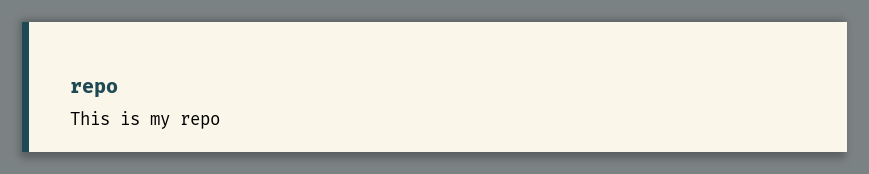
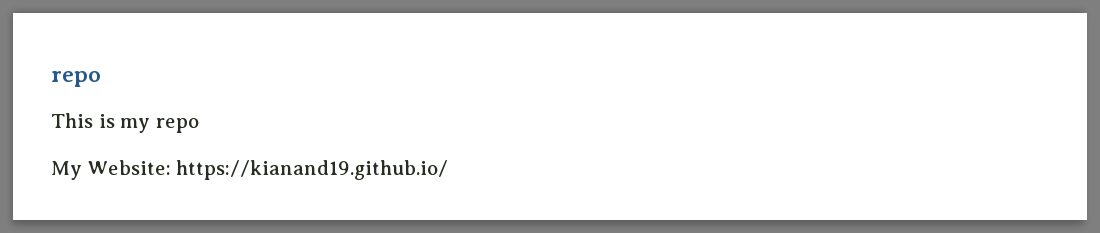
(220, 122) none -> [51,160,449,180] // My Website: https://kianand19.github.io/

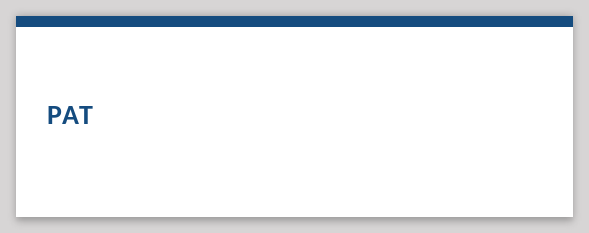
[51,71,101,87] [51,113,199,133] [51,160,449,180] repo // This is my repo // My Website: https://kianand19.github.io/ -> [47,106,93,124] PAT

